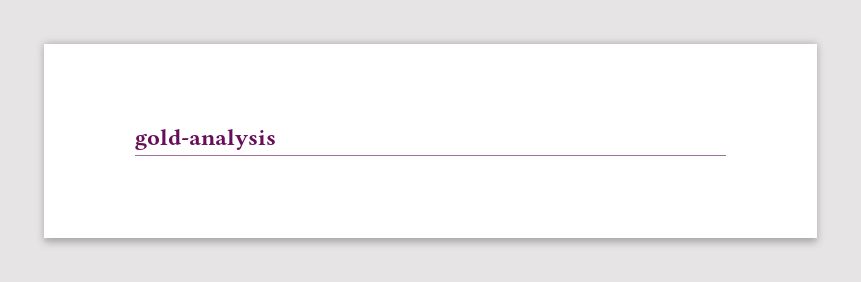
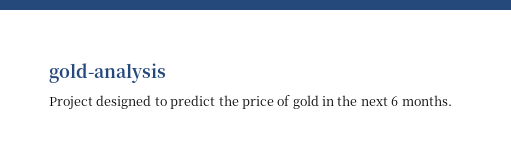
(276, 139) none -> [49,95,452,110] // Project designed to predict the price of gold in the next 6 months.

